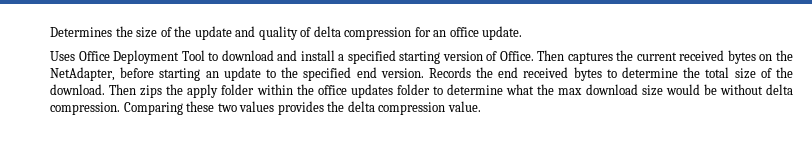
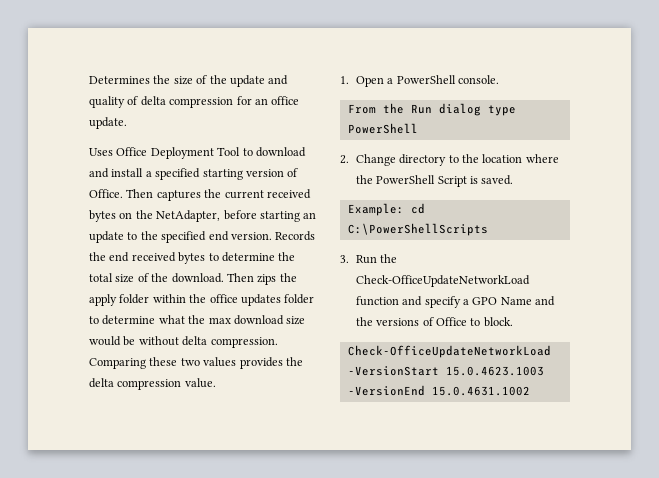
(481, 106) none -> [340,75,500,87] [347,103,516,116] [347,123,418,134] [340,154,559,166] [355,175,514,187] [347,203,425,216] [347,223,488,236] [340,254,398,264] [355,275,530,287] [355,296,556,308] [355,317,513,327] [347,345,551,358] [347,366,544,376] [347,385,530,396] // 1. Open a PowerShell console. // From the Run dialog type PowerShell // 2. Change directory to the location where the PowerShell Script is saved. // Example: cd C:\PowerShellScripts // 3. Run the Check-OfficeUpdateNetworkLoad function and specify a GPO Name and the versions of Office to block. // Check-OfficeUpdateNetworkLoad -VersionStart 15.0.4623.1003 -VersionEnd 15.0.4631.1002

